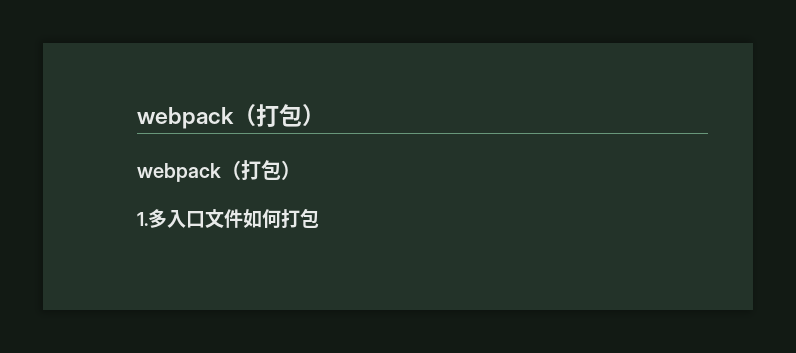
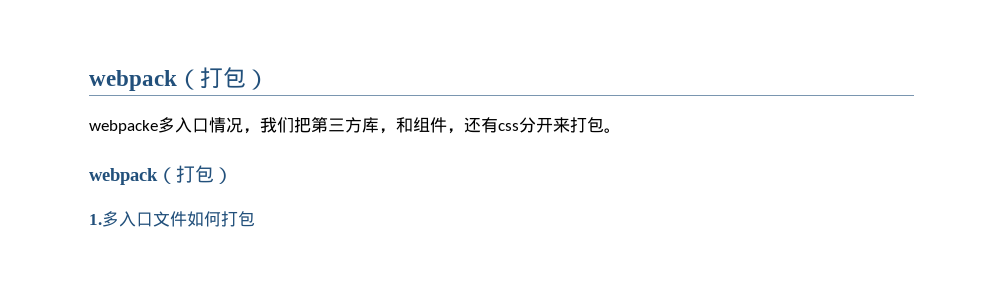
[137,104,325,129] webpack（打包） -> [89,67,269,91] [89,117,621,134] webpack（打包） // webpacke多入口情况，我们把第三方库，和组件，还有css分开来打包。

